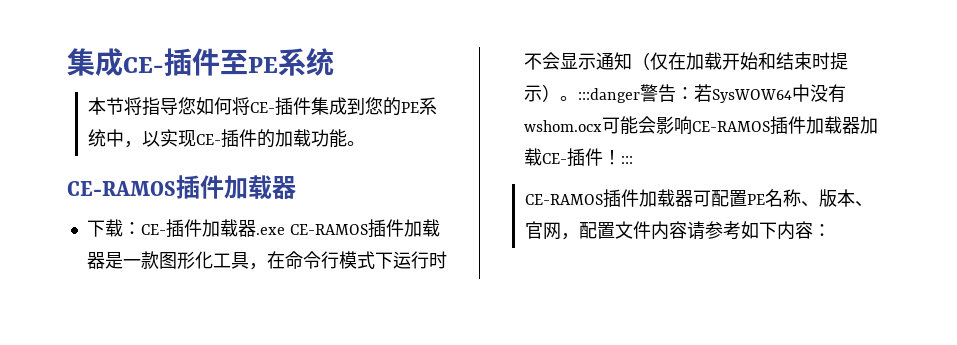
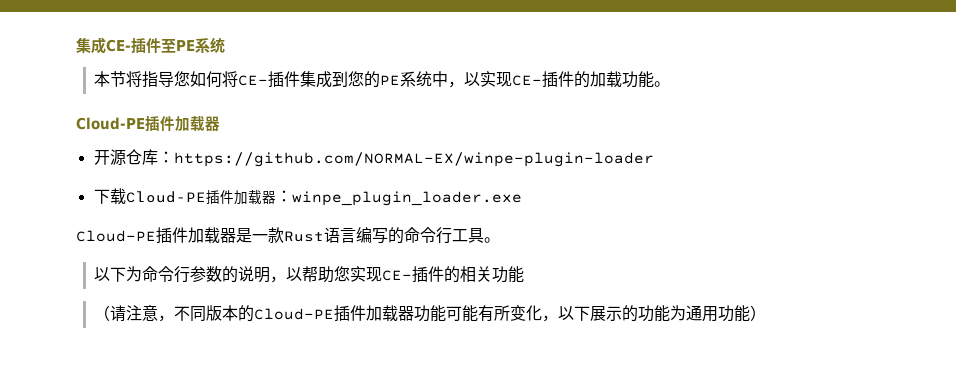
[67,175,296,200] CE-RAMOS插件加载器 -> [76,115,220,132] [93,149,654,167] Cloud-PE插件加载器 // 开源仓库：https://github.com/NORMAL-EX/winpe-plugin-loader
[122,219,368,238] ：CE-插件加载器.exe CE-RAMOS -> [125,190,522,206] [76,230,156,242] Cloud-PE插件加载器：winpe_plugin_loader.exe // Cloud-PE
[158,251,447,270] [523,52,848,70] [523,84,846,103] [523,116,878,135] [523,148,633,167] [524,189,873,208] [524,221,831,240] 图形化工具，在命令行模式下运行时不会显示通知（仅在加载开始和结束时提示）。:::danger警告：若SysWOW64中没有wshom.ocx可能会影响CE-RAMOS插件加载器加载CE-插件！::: // CE-RAMOS插件加载器可配置PE名称、版本、官网，配置文件内容请参考如下内容： -> [284,227,500,244] [94,266,525,283] [94,305,767,322] Rust语言编写的命令行工具。 // 以下为命令行参数的说明，以帮助您实现CE-插件的相关功能 // （请注意，不同版本的Cloud-PE插件加载器功能可能有所变化，以下展示的功能为通用功能）

